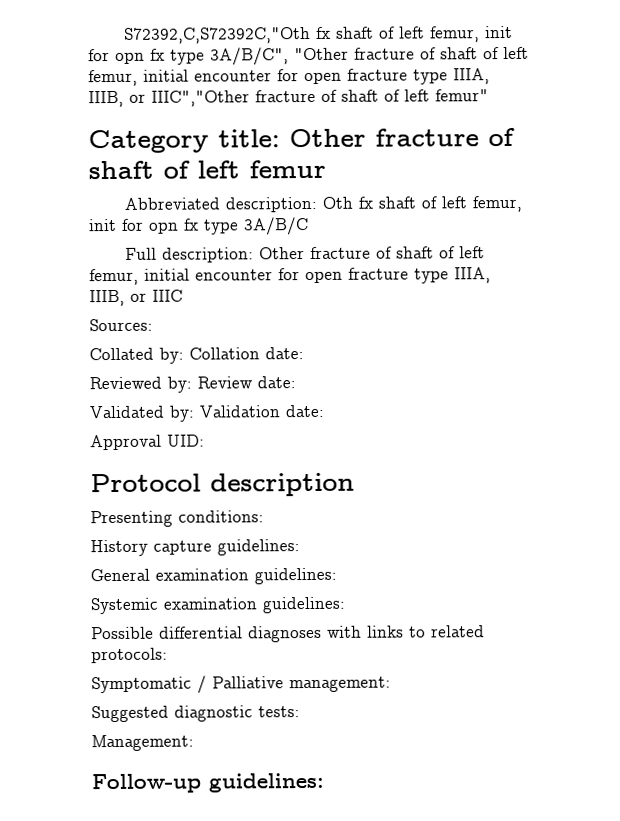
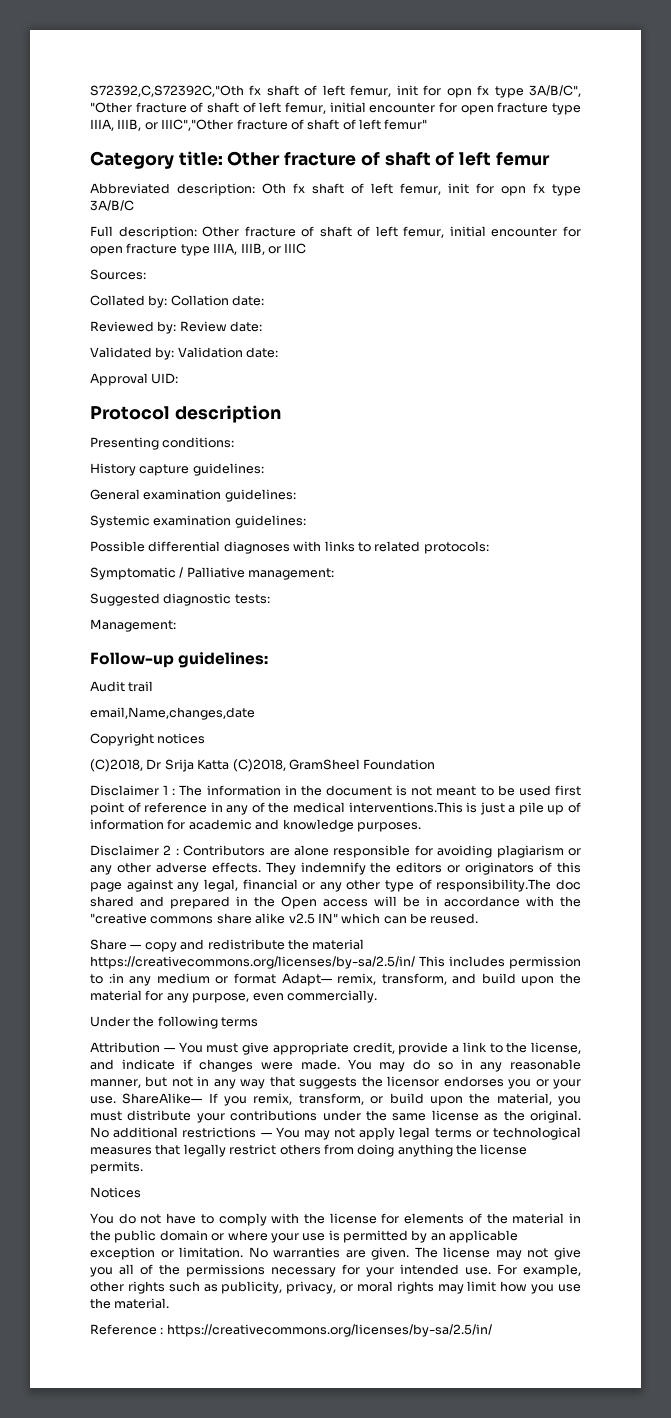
(324, 782) none -> [90,681,154,692] [90,707,255,720] [90,733,206,746] [90,759,436,772] [90,785,582,796] [90,802,581,815] [90,819,421,832] [90,845,581,858] [90,862,582,875] [90,879,581,892] [90,896,581,909] [90,913,479,924] [90,939,365,952] [90,956,581,969] [90,973,581,986] [90,990,377,1003] [90,1016,259,1029] [90,1042,581,1055] [90,1059,581,1072] [90,1076,581,1089] [90,1093,582,1106] [90,1110,581,1123] [90,1127,581,1140] [90,1144,528,1157] [90,1161,143,1174] [90,1187,141,1198] [90,1213,581,1226] [90,1230,519,1243] [90,1247,581,1260] [90,1264,581,1277] [90,1281,582,1294] [90,1298,170,1309] [90,1324,492,1337] // Audit trail // email,Name,changes,date // Copyright notices // (C)2018, Dr Srija Katta (C)2018, GramSheel Foundation // Disclaimer 1 : The information in the document is not meant to be used first point of reference in any of the medical interventions.This is just a pile up of information for academic and knowledge purposes. // Disclaimer 2 : Contributors are alone responsible for avoiding plagiarism or any other adverse effects. They indemnify the editors or originators of this page against any legal, financial or any other type of responsibility.The doc shared and prepared in the Open access will be in accordance with the "creative commons share alike v2.5 IN" which can be reused. // Share — copy and redistribute the material https://creativecommons.org/licenses/by-sa/2.5/in/ This includes permission to :in any medium or format Adapt— remix, transform, and build upon the material for any purpose, even commercially. // Under the following terms // Attribution — You must give appropriate credit, provide a link to the license, and indicate if changes were made. You may do so in any reasonable manner, but not in any way that suggests the licensor endorses you or your use. ShareAlike— If you remix, transform, or build upon the material, you must distribute your contributions under the same license as the original. No additional restrictions — You may not apply legal terms or technological measures that legally restrict others from doing anything the license permits. // Notices // You do not have to comply with the license for elements of the material in the public domain or where your use is permitted by an applicable exception or limitation. No warranties are given. The license may not give you all of the permissions necessary for your intended use. For example, other rights such as publicity, privacy, or moral rights may limit how you use the material. // Reference : https://creativecommons.org/licenses/by-sa/2.5/in/

